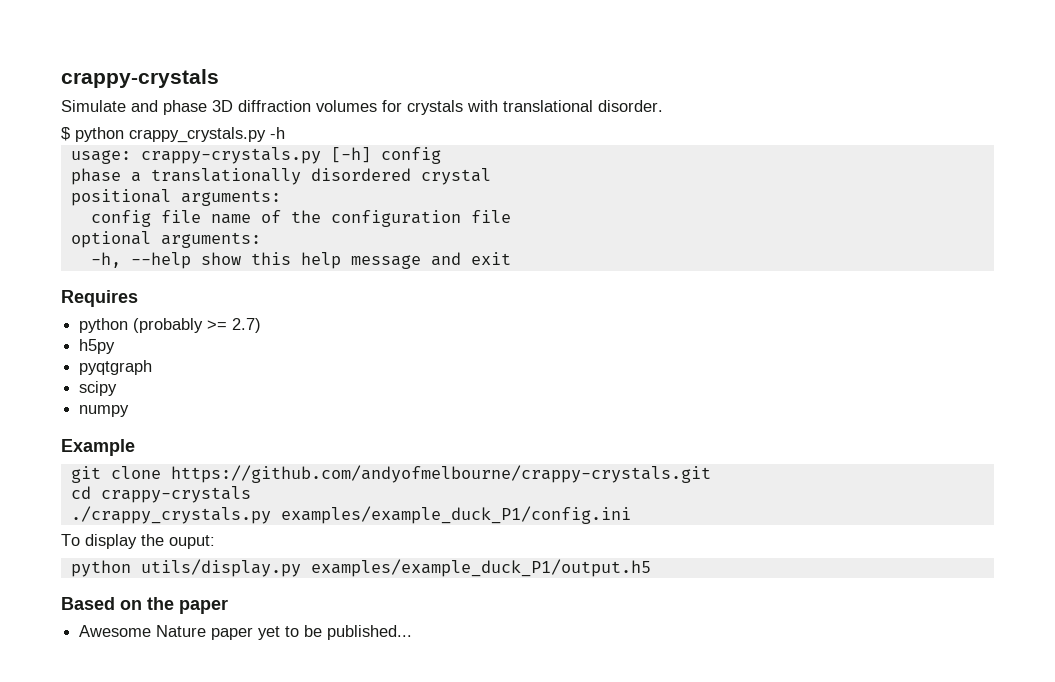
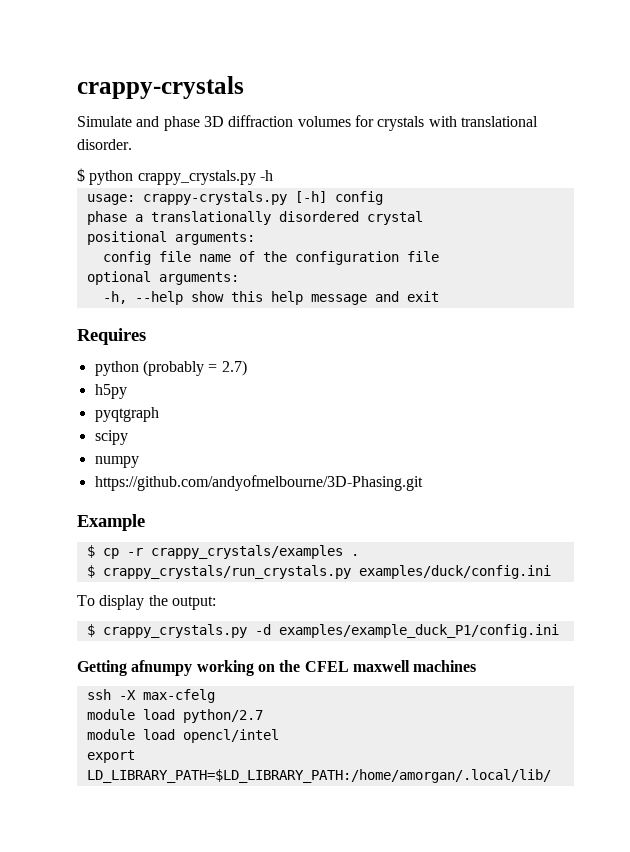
[207,320,228,330] >= -> [208,364,218,372] =
(130, 411) none -> [94,475,423,491] // https://github.com/andyofmelbourne/3D-Phasing.git
[70,465,711,483] [70,486,251,503] [70,506,631,524] [61,534,215,549] [70,559,651,577] [61,597,228,614] [79,625,413,640] git clone https://github.com/andyofmelbourne/crappy-crystals.git // cd crappy-crystals // ./crappy_crystals.py examples/example_duck_P1/config.ini // To display the ouput: // python utils/display.py examples/example_duck_P1/output.h5 // Based on the paper // Awesome Nature paper yet to be published... -> [86,545,359,559] [86,565,551,579] [77,595,216,610] [86,624,559,638] [77,660,477,676] [86,689,215,703] [86,709,263,723] [86,729,279,743] [86,750,135,763] [86,769,551,783] $ cp -r crappy_crystals/examples . // $ crappy_crystals/run_crystals.py examples/duck/config.ini // To display the output: // $ crappy_crystals.py -d examples/example_duck_P1/config.ini // Getting afnumpy working on the CFEL maxwell machines // ssh -X max-cfelg // module load python/2.7 // module load opencl/intel // export LD_LIBRARY_PATH=$LD_LIBRARY_PATH:/home/amorgan/.local/lib/

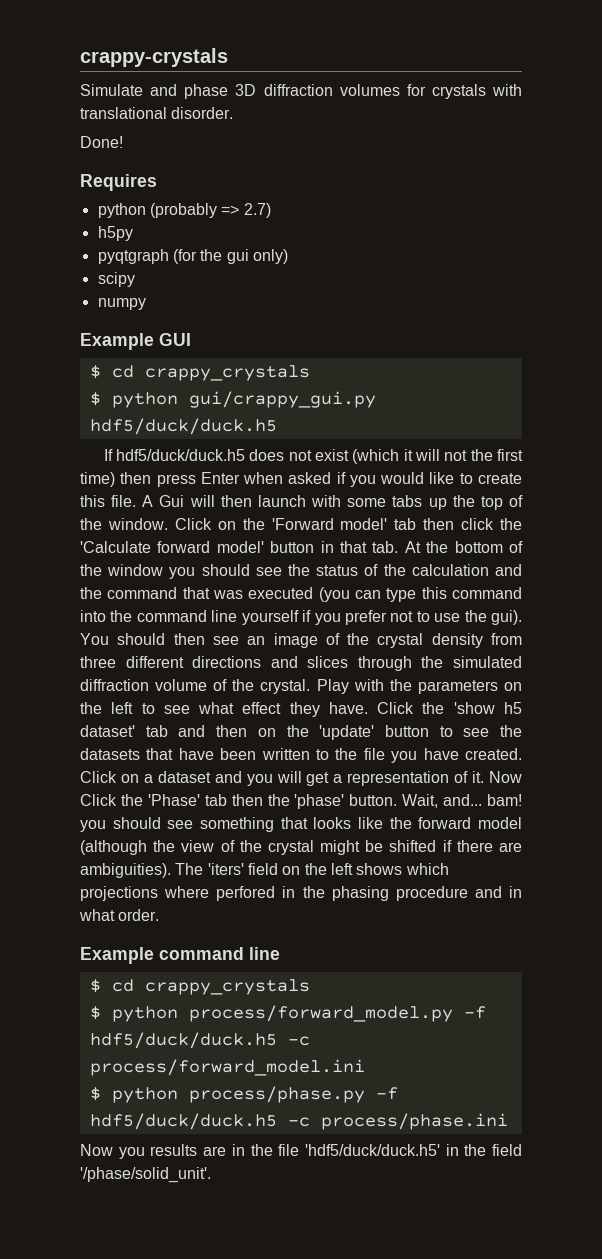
[77,168,273,185] [86,191,383,205] [86,211,423,225] [86,231,255,245] [102,251,439,265] [86,271,239,285] [102,291,439,305] $ python crappy_crystals.py -h // usage: crappy-crystals.py [-h] config // phase a translationally disordered crystal // positional arguments: // config file name of the configuration file // optional arguments: // -h, --help show this help message and exit -> [80,136,123,148] Done!
[208,364,218,372] = -> [221,205,240,215] =>
[94,430,128,445] [94,456,139,468] [94,475,423,491] [77,514,145,531] [86,545,359,559] [86,565,551,579] [77,595,216,610] [86,624,559,638] [77,660,477,676] [86,689,215,703] [86,709,263,723] [86,729,279,743] [86,750,135,763] [86,769,551,783] // scipy // numpy // https://github.com/andyofmelbourne/3D-Phasing.git // Example // $ cp -r crappy_crystals/examples . // $ crappy_crystals/run_crystals.py examples/duck/config.ini // To display the output: // $ crappy_crystals.py -d examples/example_duck_P1/config.ini // Getting afnumpy working on the CFEL maxwell machines // ssh -X max-cfelg // module load python/2.7 // module load opencl/intel // export LD_LIBRARY_PATH=$LD_LIBRARY_PATH:/home/amorgan/.local/lib/ -> [172,249,288,264] [97,272,135,287] [97,298,146,310] [80,333,191,350] [89,365,310,381] [89,391,376,408] [89,418,277,435] [103,449,523,464] [80,472,522,487] [80,495,523,510] [80,518,522,530] [80,541,523,553] [80,564,522,579] [80,587,522,602] [80,610,523,625] [80,633,523,648] [80,656,522,671] [80,679,522,694] [80,702,522,717] [80,725,522,740] [80,748,522,763] [80,771,522,786] [80,794,522,809] [80,817,522,832] [80,840,522,855] [80,863,449,878] [80,886,522,901] [79,909,160,921] [80,947,280,964] [89,979,310,995] [89,1005,486,1022] [89,1032,310,1049] [89,1059,365,1076] [89,1086,398,1103] [89,1113,508,1130] [80,1144,522,1159] [80,1167,211,1183] (for the gui only) // scipy // numpy // Example GUI // $ cd crappy_crystals // $ python gui/crappy_gui.py hdf5/duck/duck.h5 // If hdf5/duck/duck.h5 does not exist (which it will not the first time) then press Enter when asked if you would like to create this file. A Gui will then launch with some tabs up the top of the window. Click on the 'Forward model' tab then click the 'Calculate forward model' button in that tab. At the bottom of the window you should see the status of the calculation and the command that was executed (you can type this command into the command line yourself if you prefer not to use the gui). You should then see an image of the crystal density from three different directions and slices through the simulated diffraction volume of the crystal. Play with the parameters on the left to see what effect they have. Click the 'show h5 dataset' tab and then on the 'update' button to see the datasets that have been written to the file you have created. Click on a dataset and you will get a representation of it. Now Click the 'Phase' tab then the 'phase' button. Wait, and... bam! you should see something that looks like the forward model (although the view of the crystal might be shifted if there are ambiguities). The 'iters' field on the left shows which projections where perfored in the phasing procedure and in what order. // Example command line // $ cd crappy_crystals // $ python process/forward_model.py -f hdf5/duck/duck.h5 -c process/forward_model.ini // $ python process/phase.py -f hdf5/duck/duck.h5 -c process/phase.ini // Now you results are in the file 'hdf5/duck/duck.h5' in the field '/phase/solid_unit'.

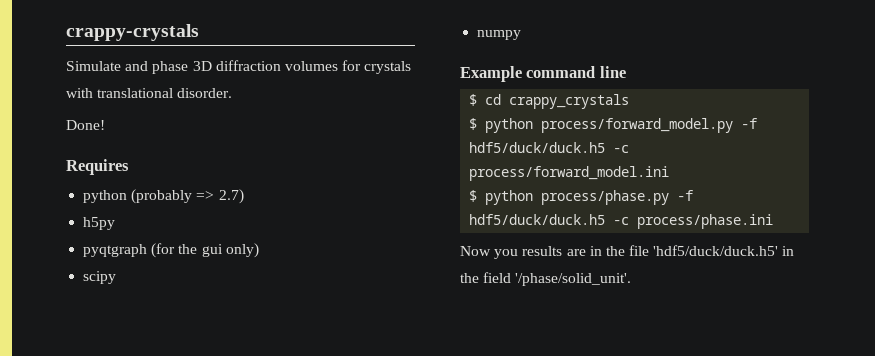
[80,333,191,350] [89,365,310,381] [89,391,376,408] [89,418,277,435] [103,449,523,464] [80,472,522,487] [80,495,523,510] [80,518,522,530] [80,541,523,553] [80,564,522,579] [80,587,522,602] [80,610,523,625] [80,633,523,648] [80,656,522,671] [80,679,522,694] [80,702,522,717] [80,725,522,740] [80,748,522,763] [80,771,522,786] [80,794,522,809] [80,817,522,832] [80,840,522,855] [80,863,449,878] [80,886,522,901] [79,909,160,921] // Example GUI // $ cd crappy_crystals // $ python gui/crappy_gui.py hdf5/duck/duck.h5 // If hdf5/duck/duck.h5 does not exist (which it will not the first time) then press Enter when asked if you would like to create this file. A Gui will then launch with some tabs up the top of the window. Click on the 'Forward model' tab then click the 'Calculate forward model' button in that tab. At the bottom of the window you should see the status of the calculation and the command that was executed (you can type this command into the command line yourself if you prefer not to use the gui). You should then see an image of the crystal density from three different directions and slices through the simulated diffraction volume of the crystal. Play with the parameters on the left to see what effect they have. Click the 'show h5 dataset' tab and then on the 'update' button to see the datasets that have been written to the file you have created. Click on a dataset and you will get a representation of it. Now Click the 'Phase' tab then the 'phase' button. Wait, and... bam! you should see something that looks like the forward model (although the view of the crystal might be shifted if there are ambiguities). The 'iters' field on the left shows which projections where perfored in the phasing procedure and in what order. -> (522, 35) none

